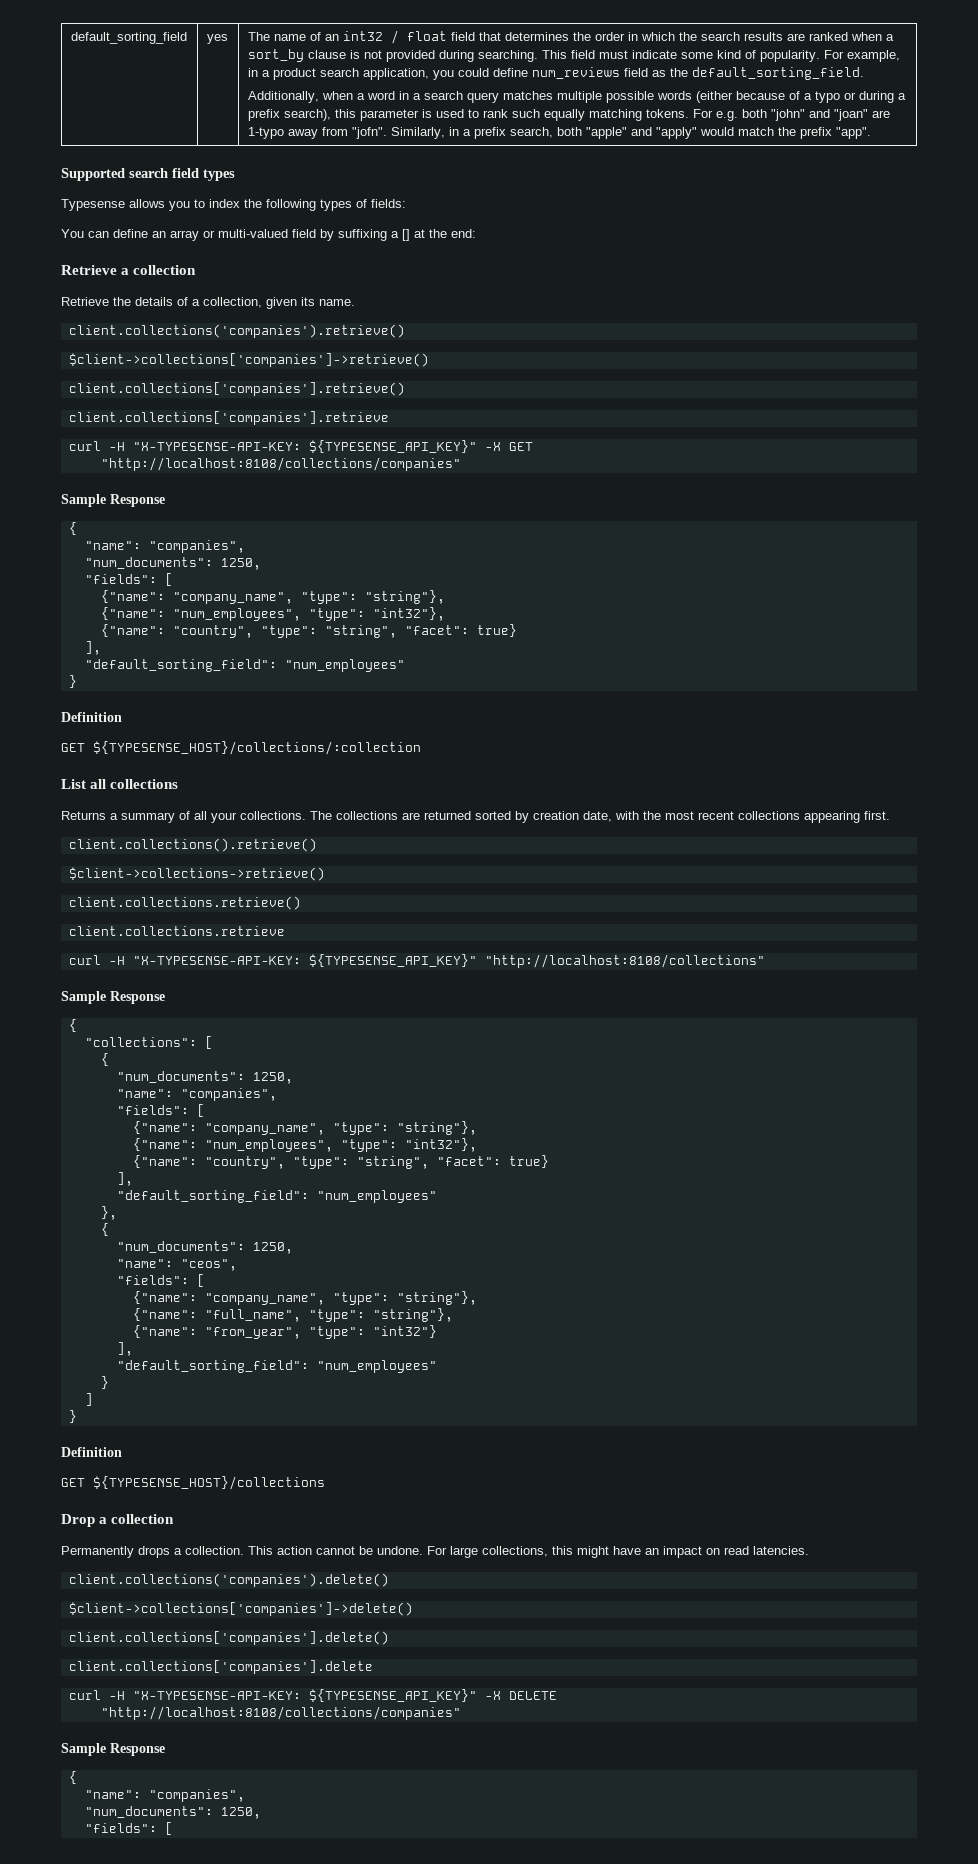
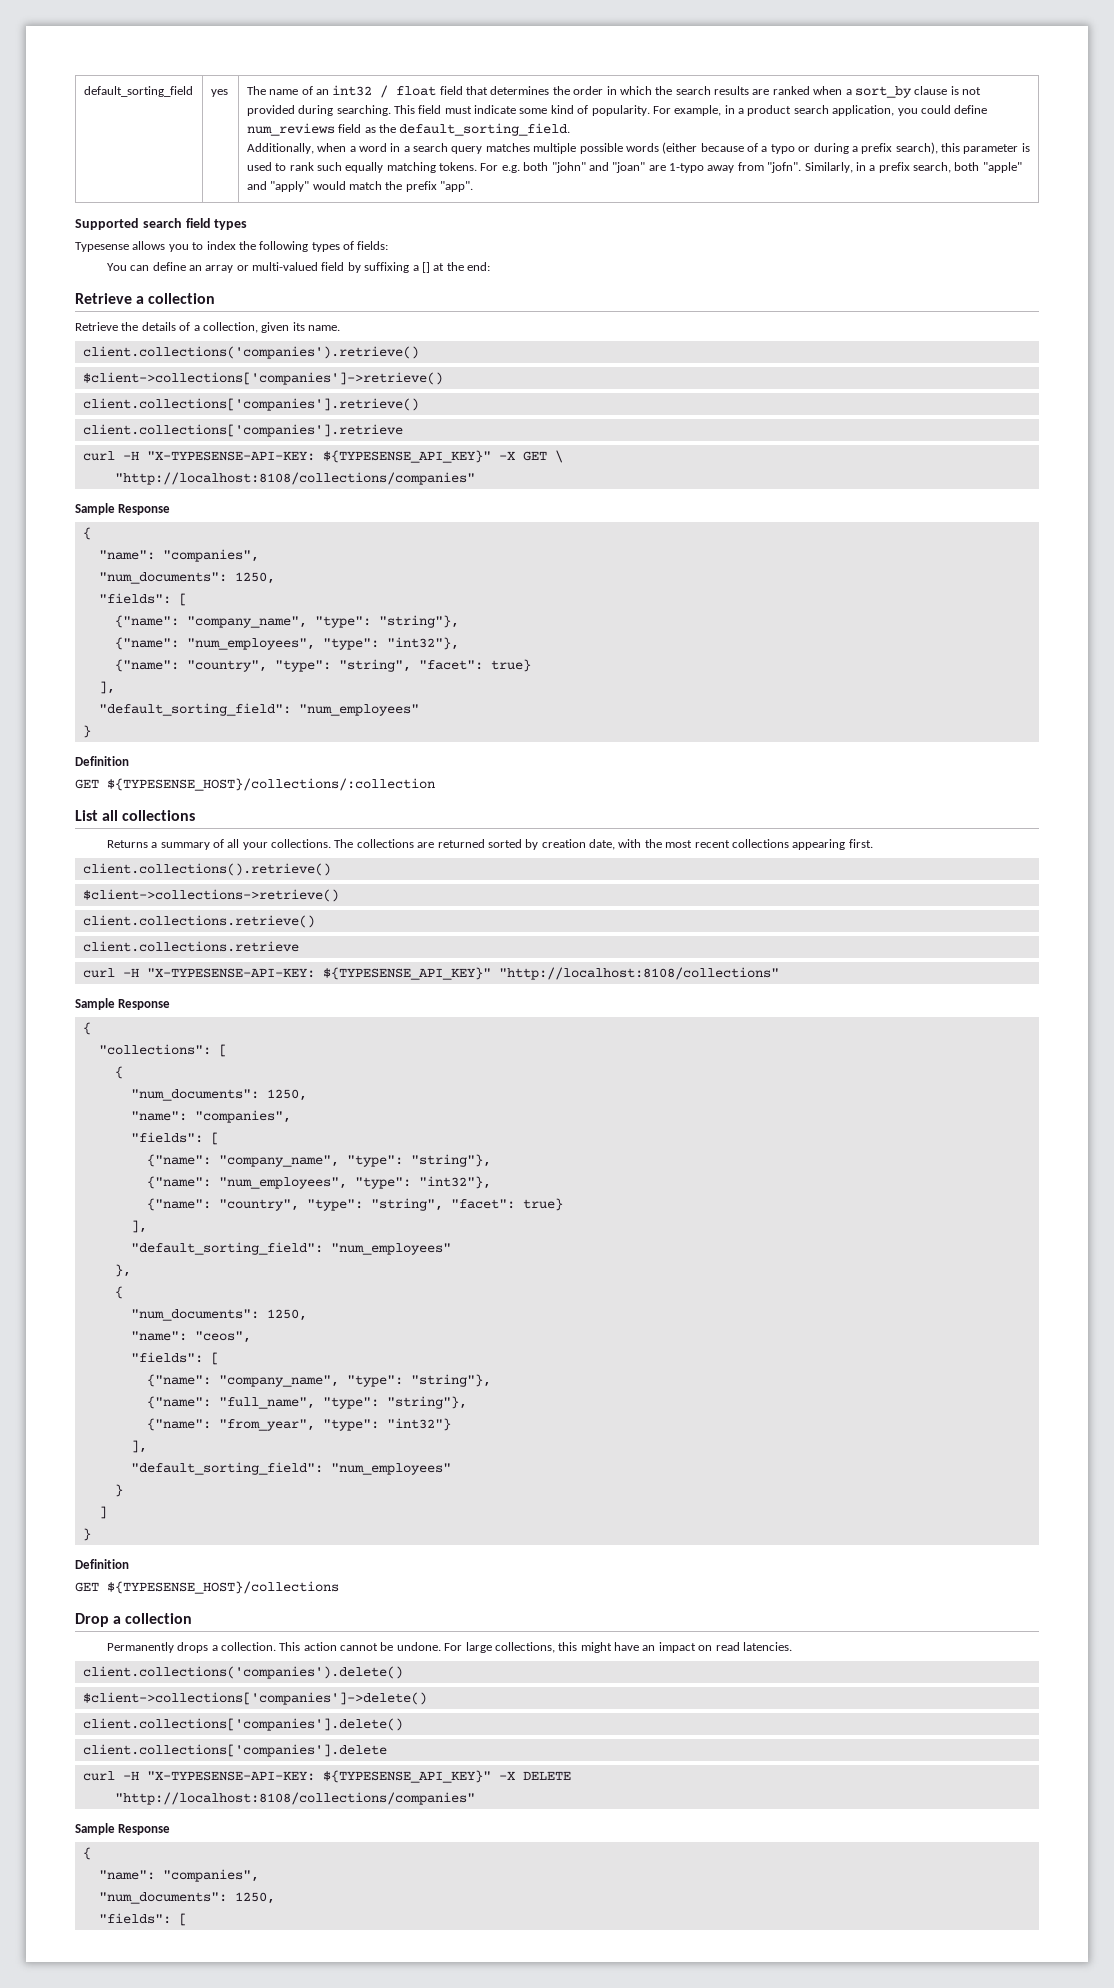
(533, 446) none -> [554,450,563,463] \

